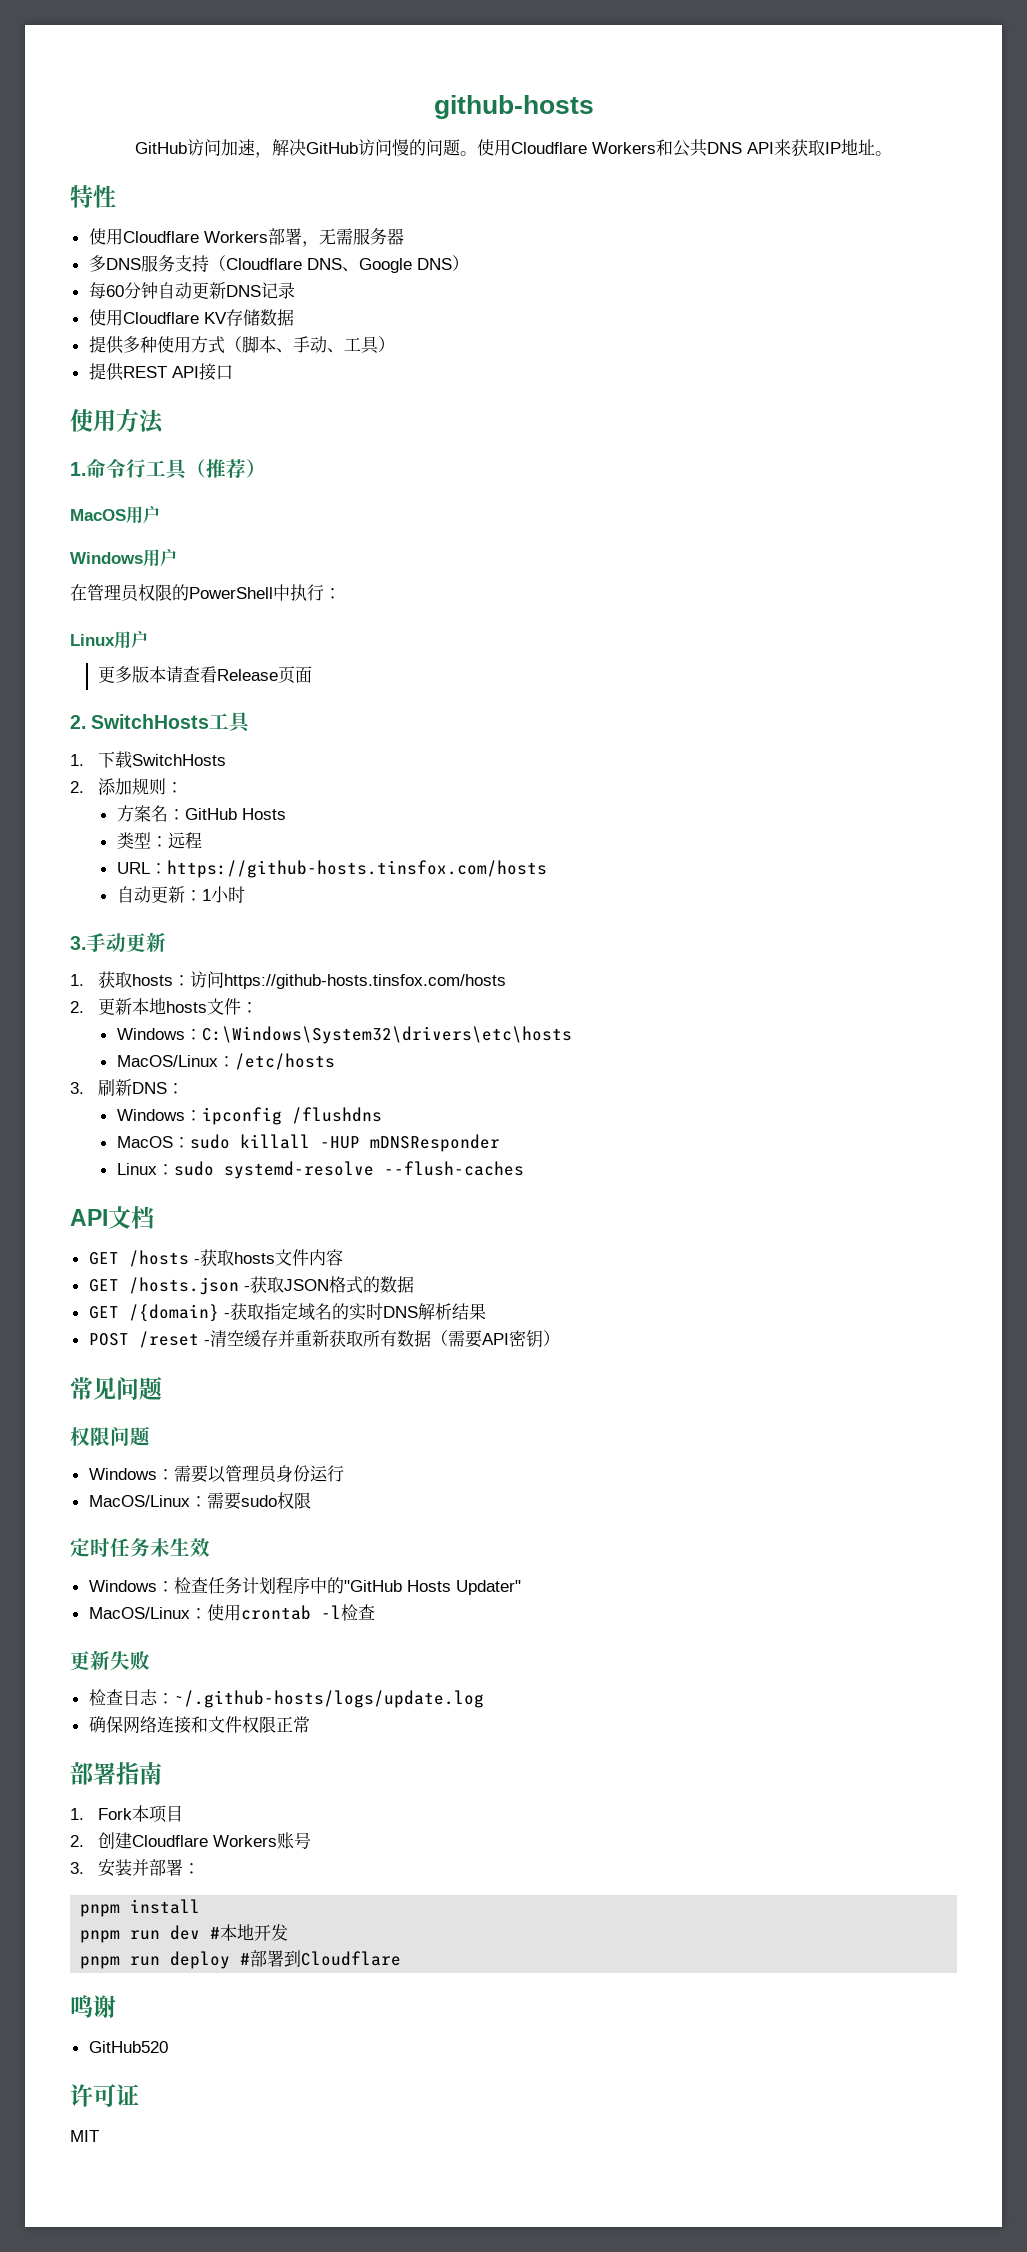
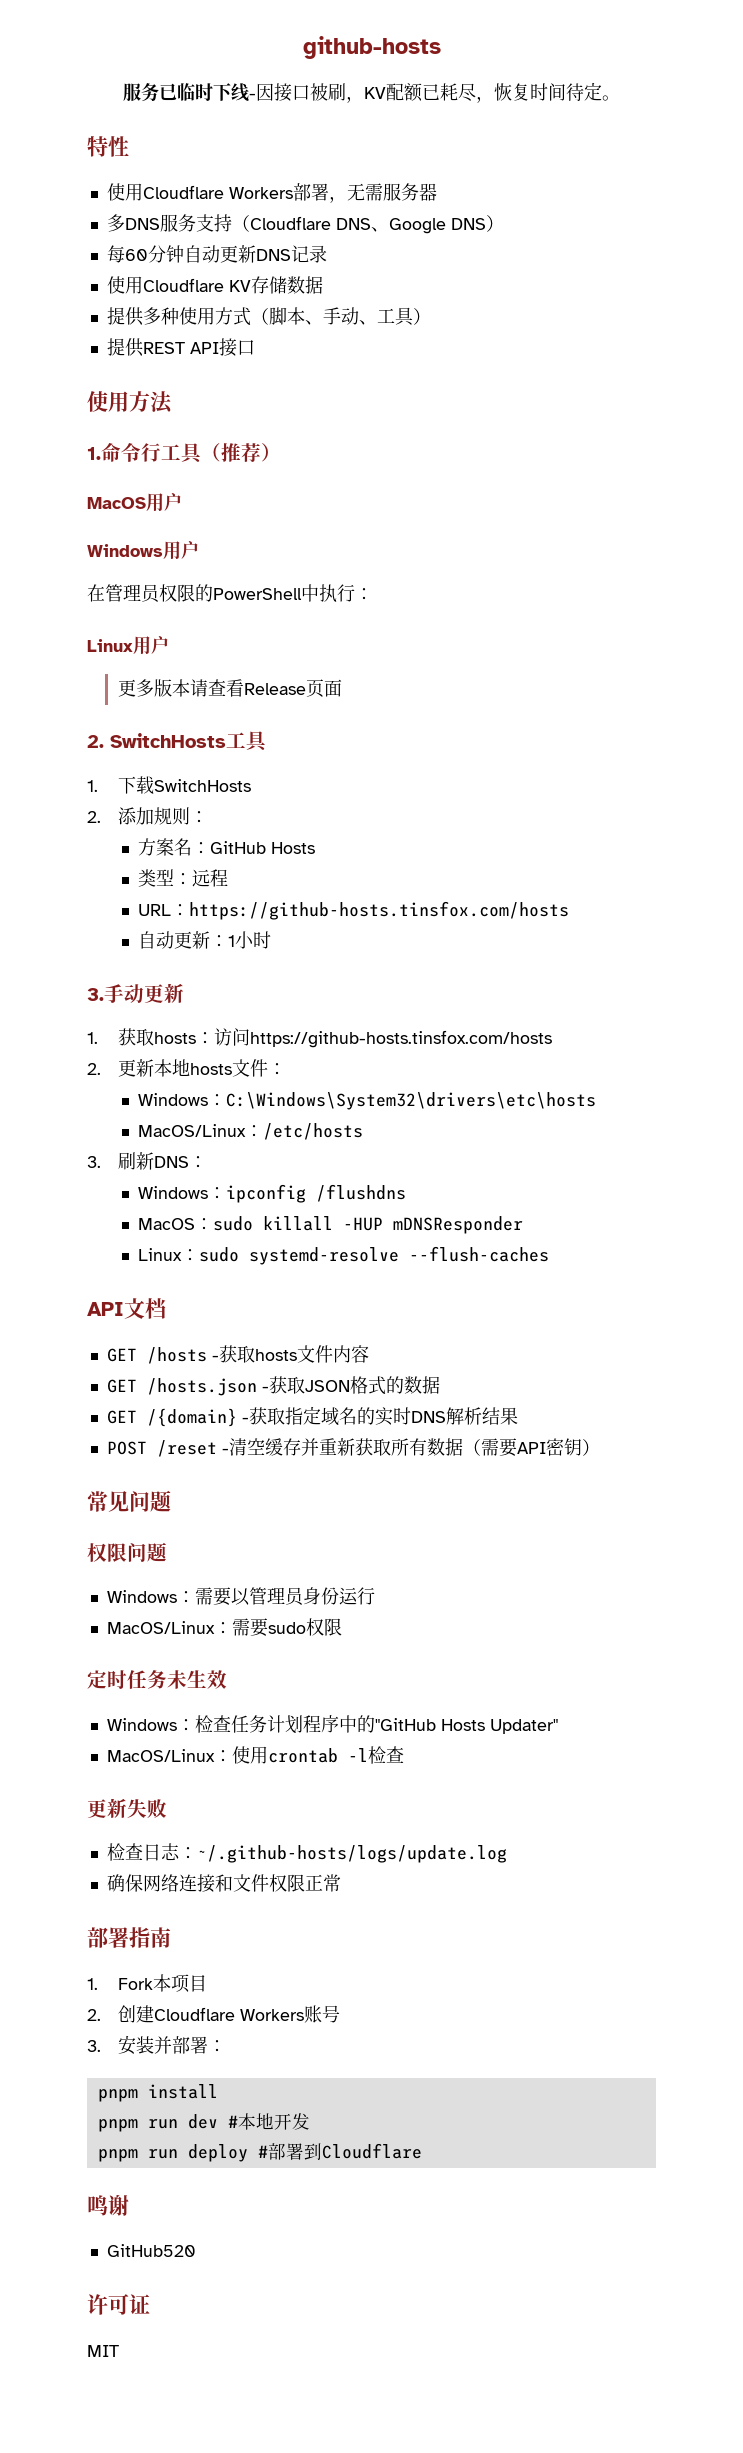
[135,139,875,158] GitHub访问加速，解决GitHub访问慢的问题。使用Cloudflare Workers和公共DNS API来获取IP地址 -> [123,82,602,103] 服务已临时下线-因接口被刷，KV配额已耗尽，恢复时间待定

